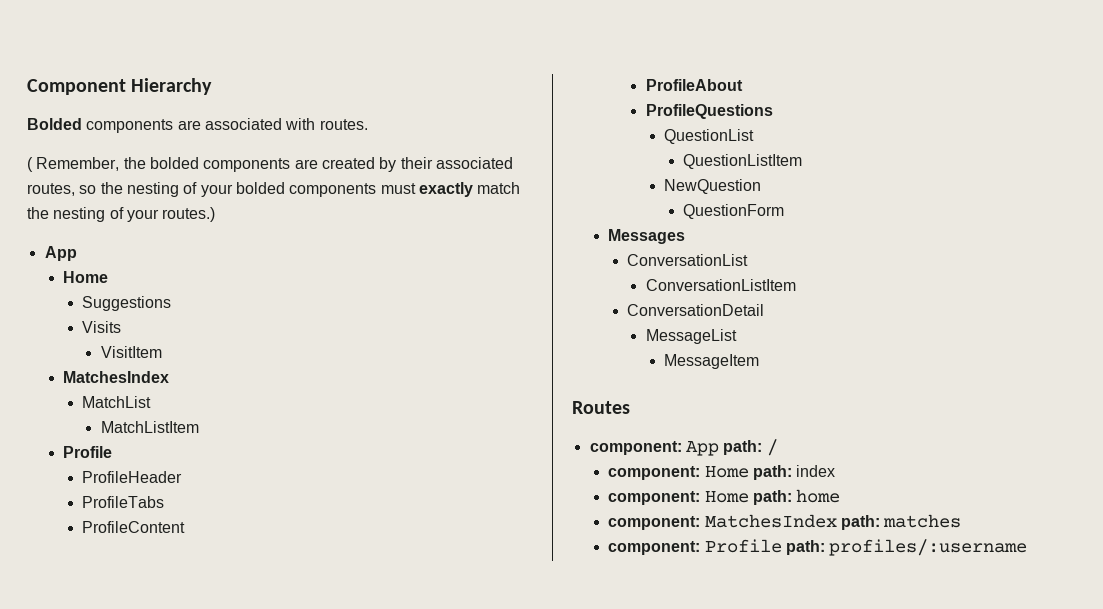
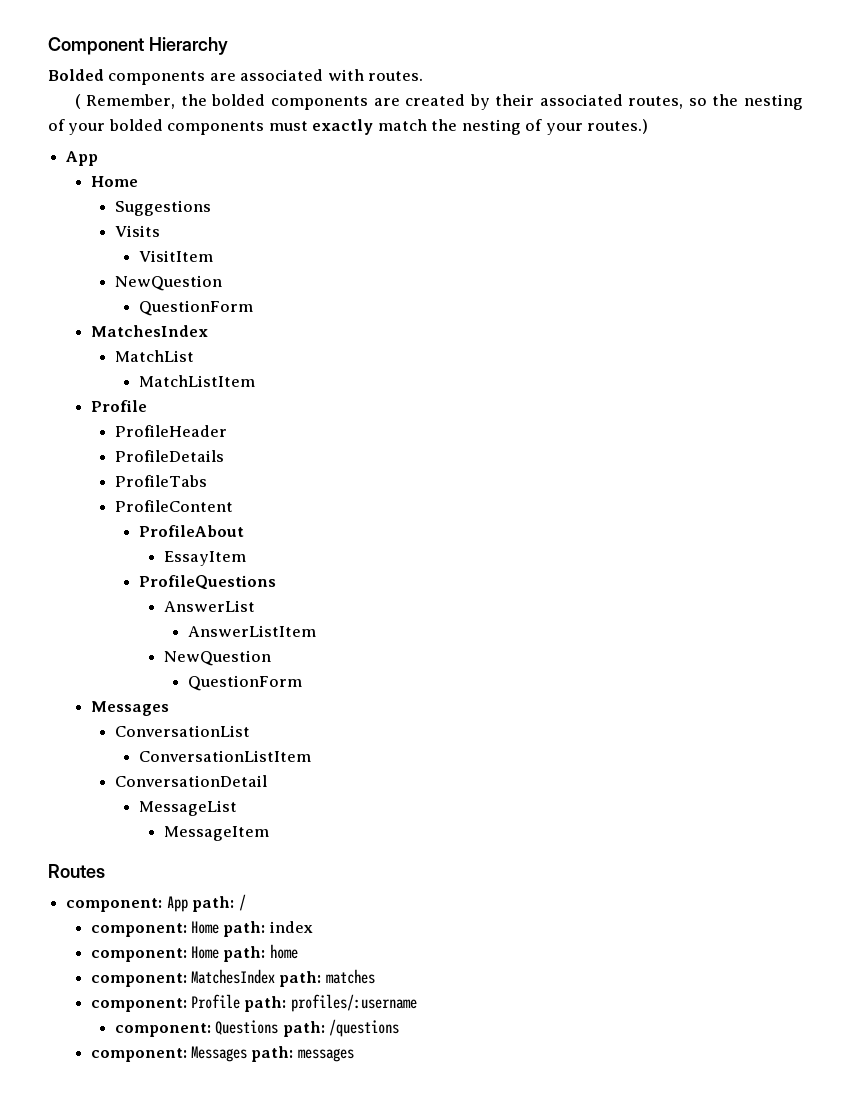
(162, 352) none -> [114,275,222,291] [139,300,254,316] // NewQuestion // QuestionForm
(182, 477) none -> [114,450,224,462] // ProfileDetails
(743, 85) none -> [163,551,246,566] // EssayItem
[664,129,755,144] [682,154,802,169] QuestionList // QuestionListItem -> [163,600,255,612] [188,625,317,637] AnswerList // AnswerListItem
(1028, 547) none -> [114,1019,400,1037] [90,1046,354,1062] // component: Questions path: /questions // component: Messages path: messages

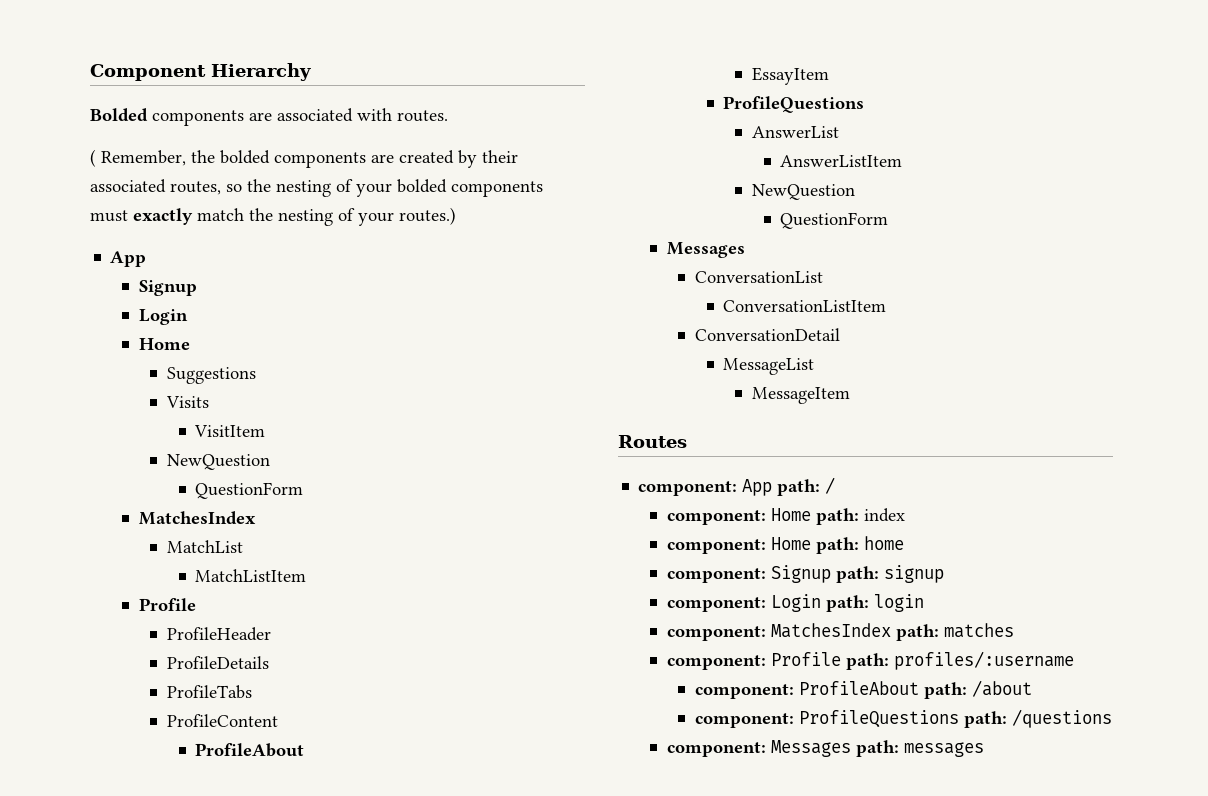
(99, 158) none -> [138,280,197,296] [138,309,188,325] // Signup // Login
(298, 951) none -> [666,565,944,583] [666,594,924,612] // component: Signup path: signup // component: Login path: login
[215,1020,279,1035] Questions -> [799,680,1033,699] [695,710,960,728] ProfileAbout path: /about // component: ProfileQuestions

